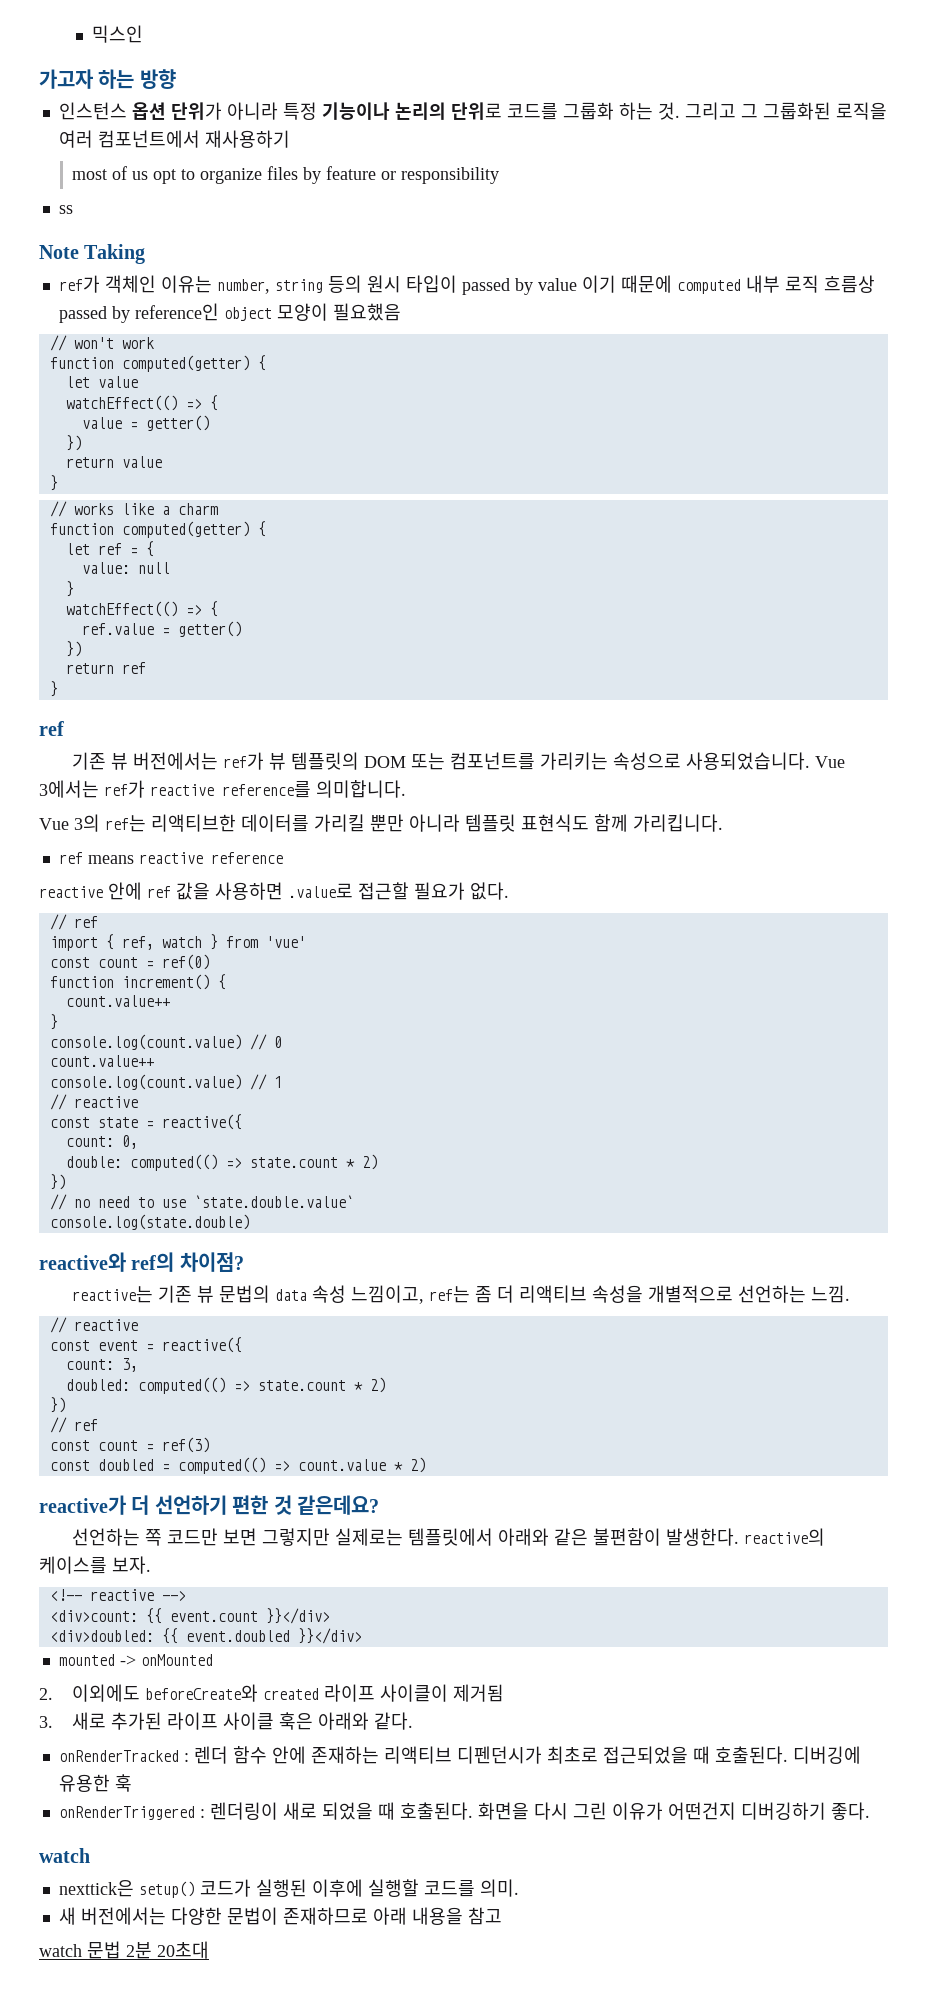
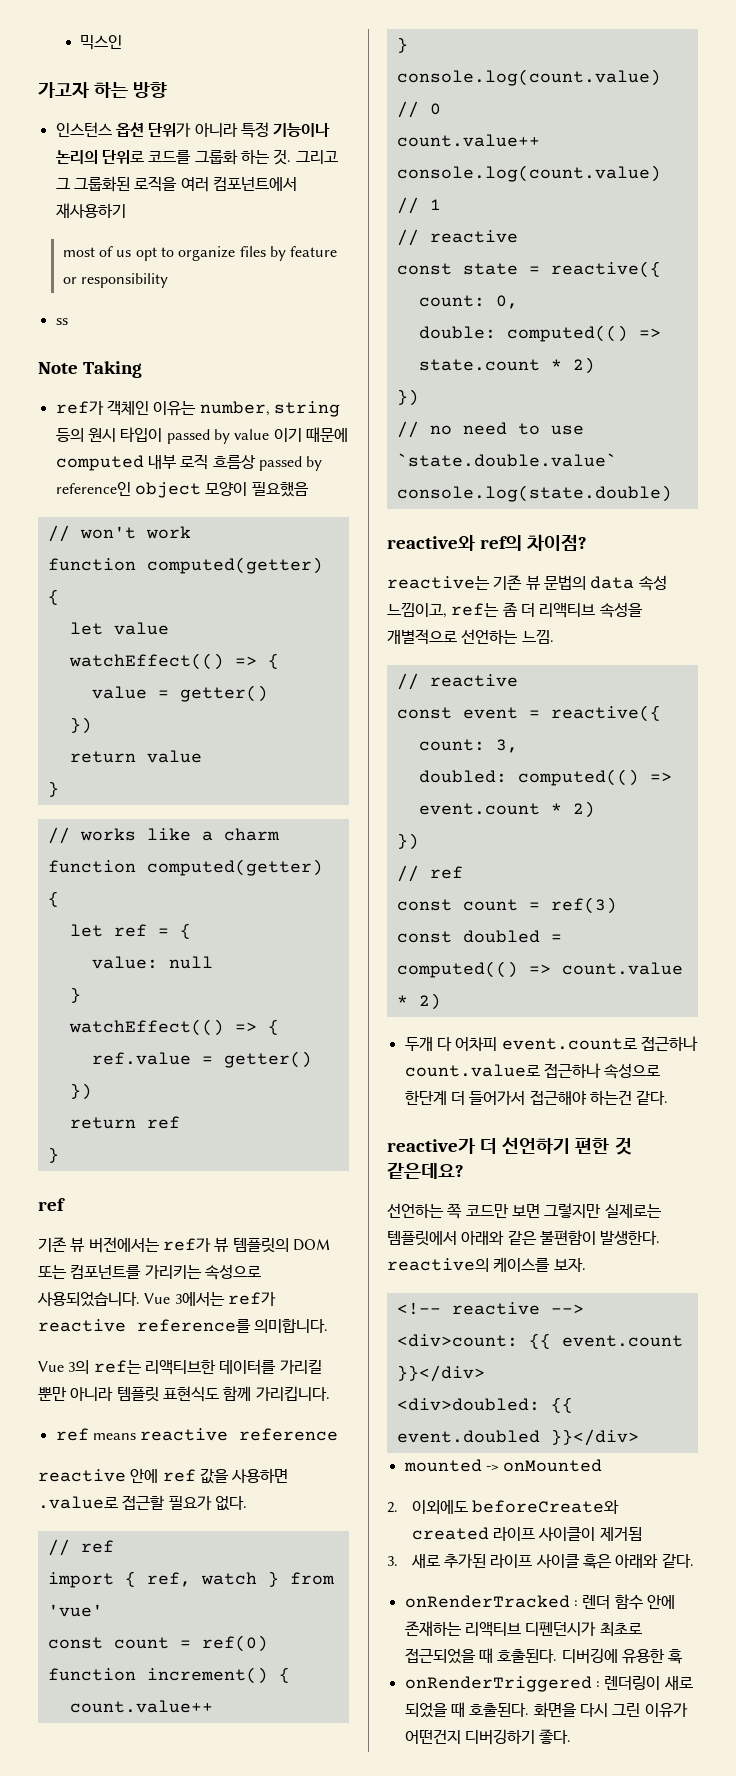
[257,1380,346,1391] state.count -> [418,803,540,815] event.count
(426, 1465) none -> [404,1036,698,1051] [404,1063,661,1079] [404,1090,669,1105] // 두개 다 어차피 event.count로 접근하나 count.value로 접근하나 속성으로 한단계 더 들어가서 접근해야 하는건 같다.
[39,1848,90,1863] [58,1879,519,1898] [58,1907,502,1925] [39,1941,209,1959] // watch // nexttick은 setup() 코드가 실행된 이후에 실행할 코드를 의미. // 새 버전에서는 다양한 문법이 존재하므로 아래 내용을 참고 // watch 문법 2분 20초대 -> (572, 1736) none

